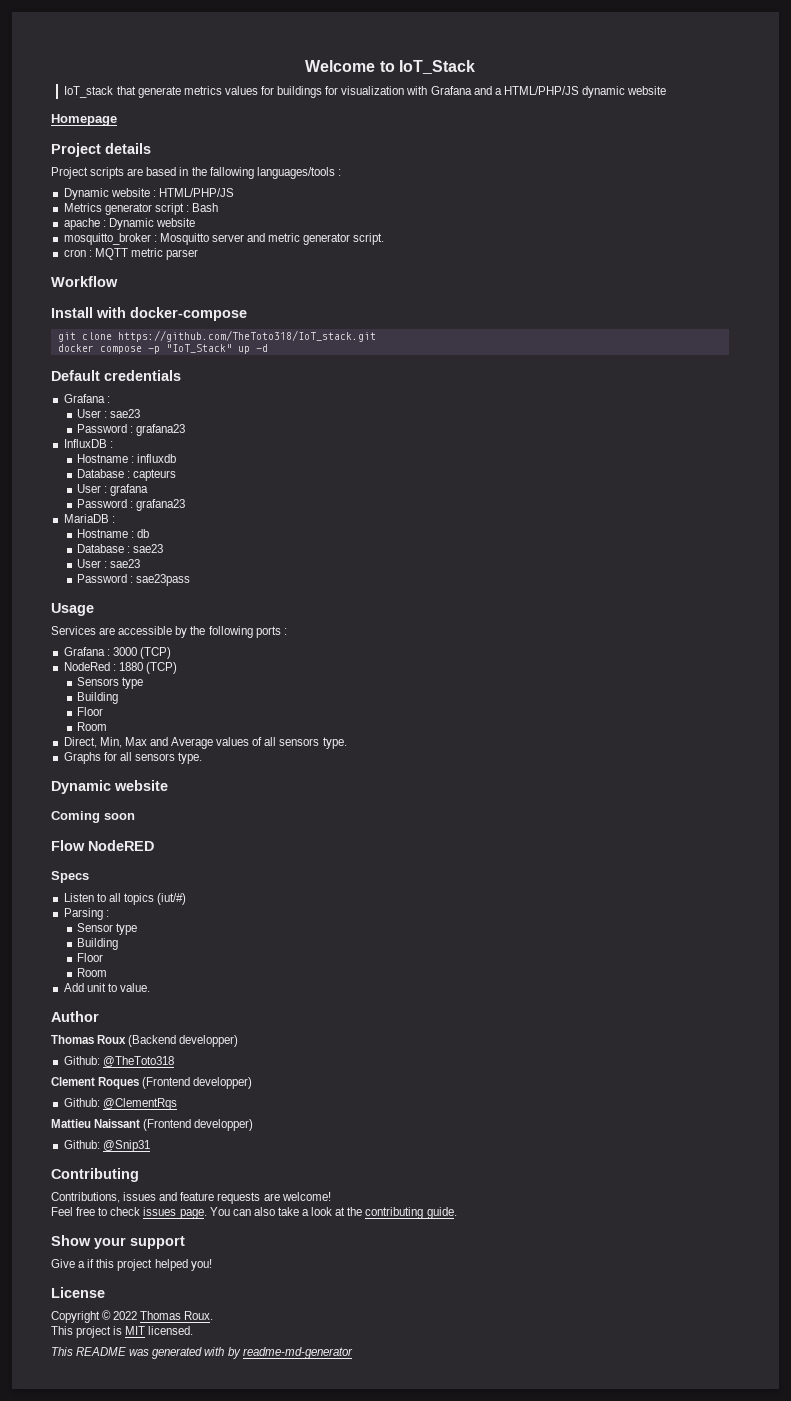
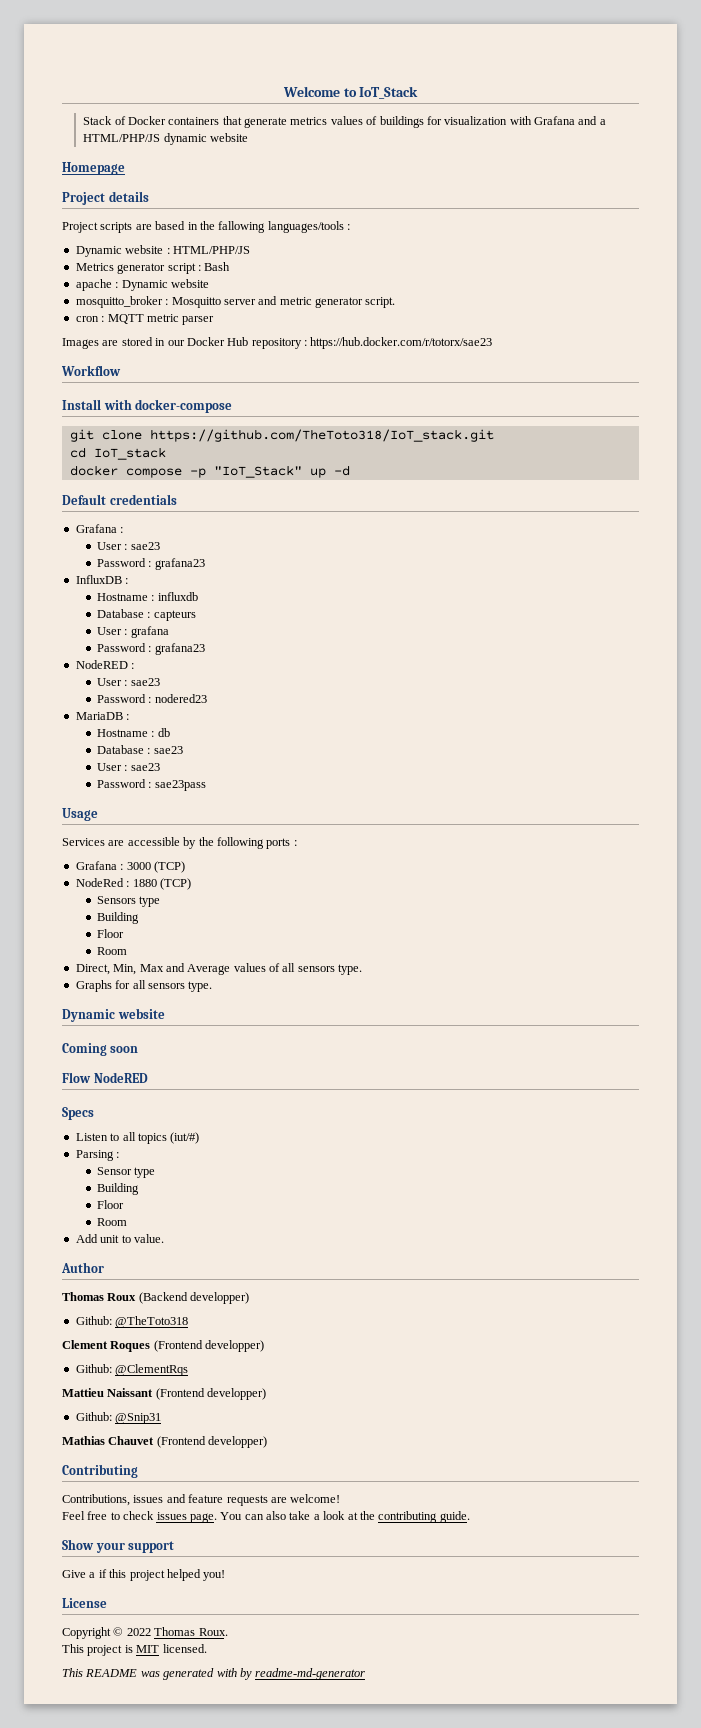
[64,86,114,98] IoT_stack -> [83,116,220,125] Stack of Docker containers
[260,86,274,95] for -> [366,116,378,125] of
(199, 254) none -> [62,337,493,349] // Images are stored in our Docker Hub repository : https://hub.docker.com/r/totorx/sae23
(376, 336) none -> [69,447,166,460] // cd IoT_stack
(186, 505) none -> [75,660,135,669] [96,678,160,686] [96,694,207,703] // NodeRED : // User : sae23 // Password : nodered23
(150, 1146) none -> [62,1436,268,1448] // Mathias Chauvet (Frontend developper)

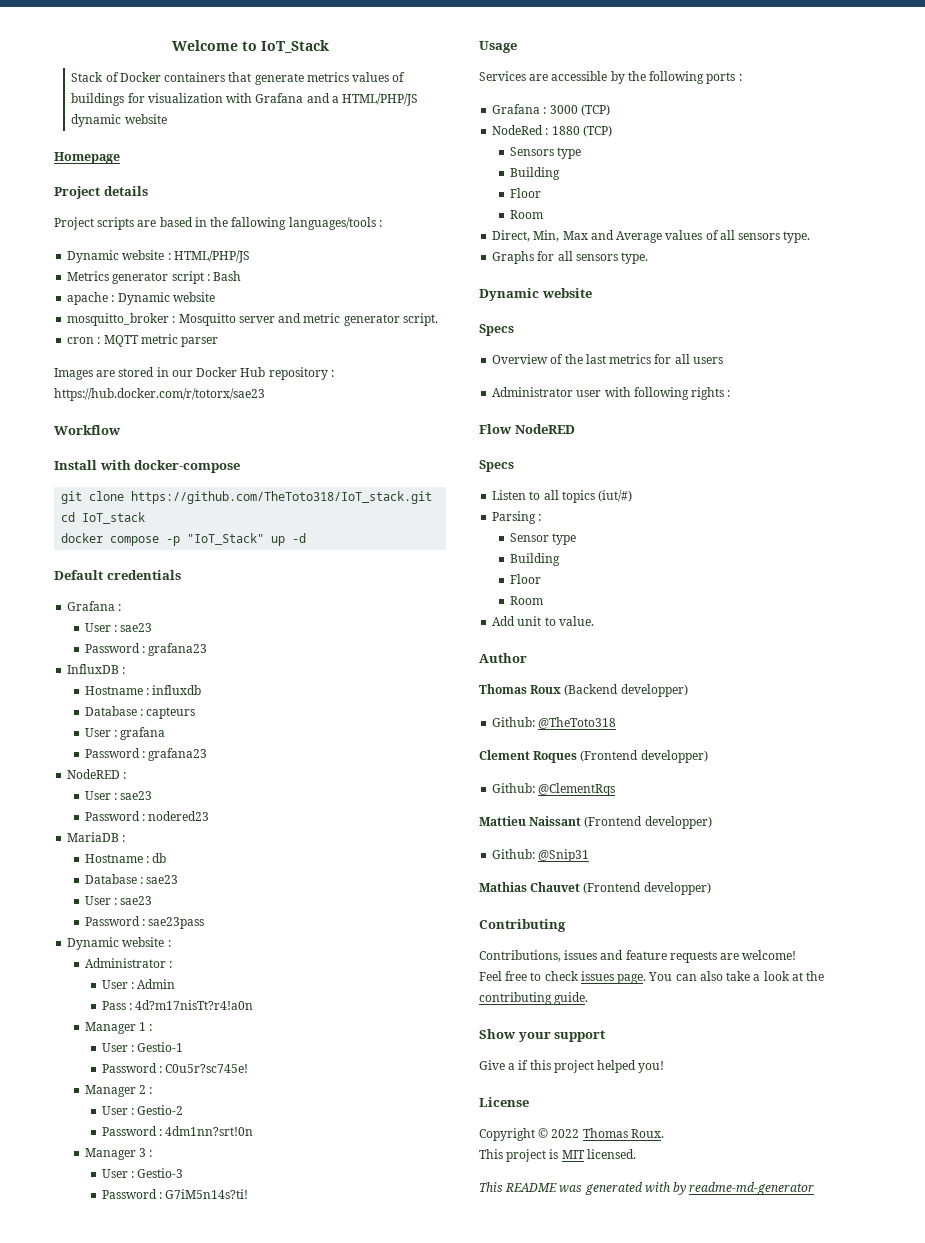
(206, 785) none -> [67,937,171,950] [84,958,172,968] [101,979,176,989] [101,1000,254,1010] [84,1022,153,1034] [101,1042,184,1052] [101,1063,249,1073] [84,1085,153,1097] [101,1105,184,1115] [101,1126,254,1136] [84,1148,153,1160] [101,1168,184,1178] [101,1189,249,1199] // Dynamic website : // Administrator : // User : Admin // Pass : 4d?m17nisTt?r4!a0n // Manager 1 : // User : Gestio-1 // Password : C0u5r?sc745e! // Manager 2 : // User : Gestio-2 // Password : 4dm1nn?srt!0n // Manager 3 : // User : Gestio-3 // Password : G7iM5n14s?ti!
[62,1043,139,1056] Coming soon -> [479,324,514,336] [492,354,723,364] [492,387,731,400] Specs // Overview of the last metrics for all users // Administrator user with following rights :

